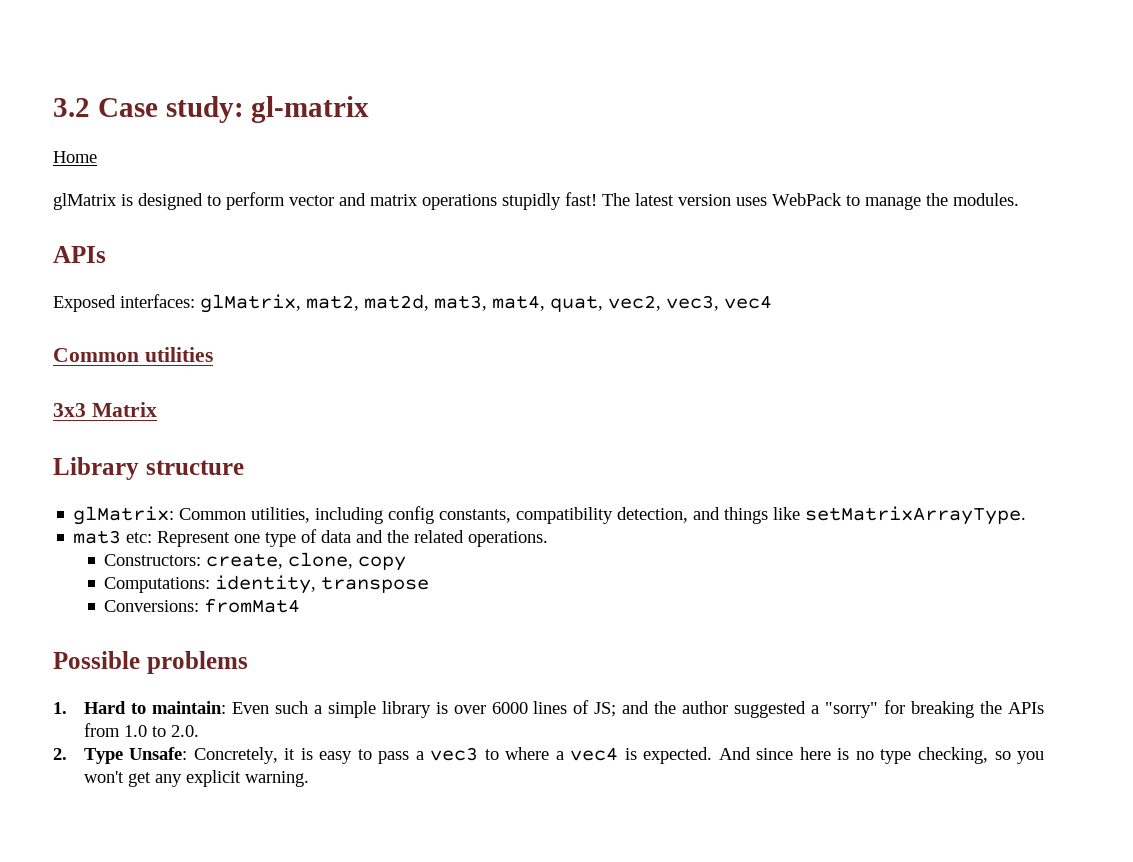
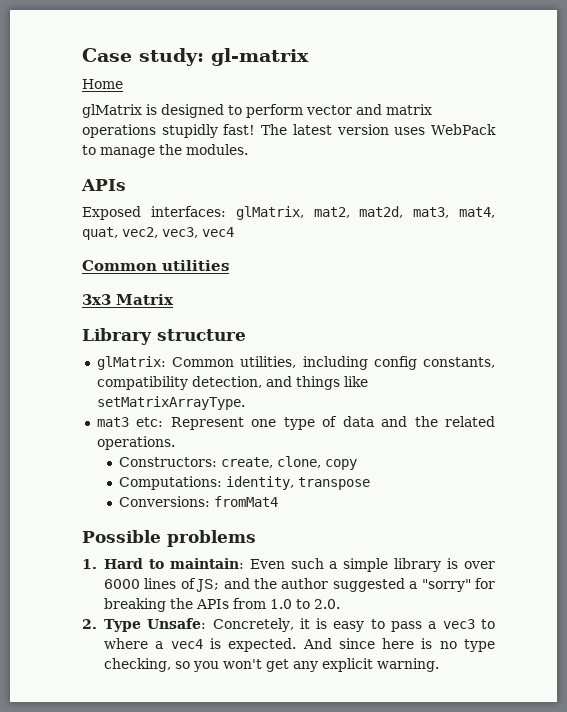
[53,98,90,117] 3.2 -> (82, 55) none

